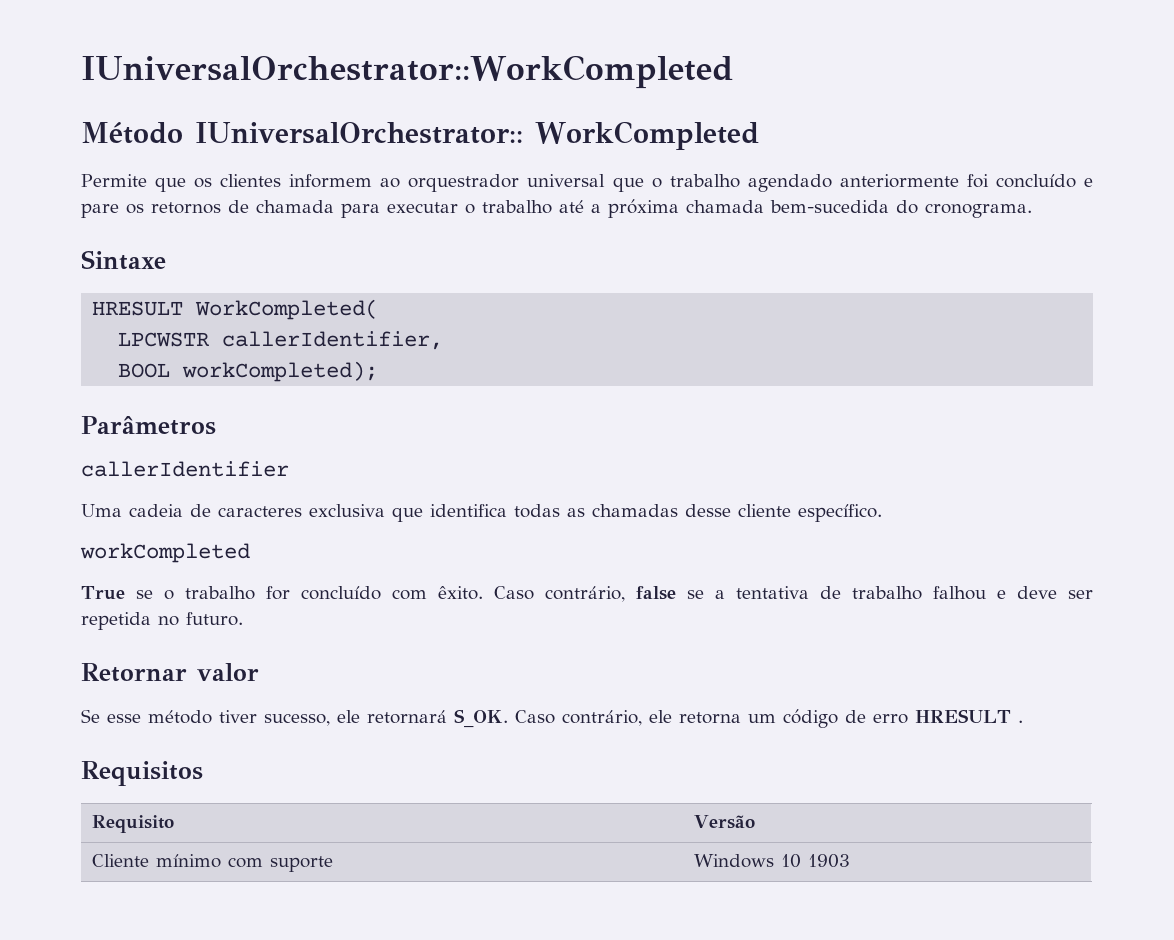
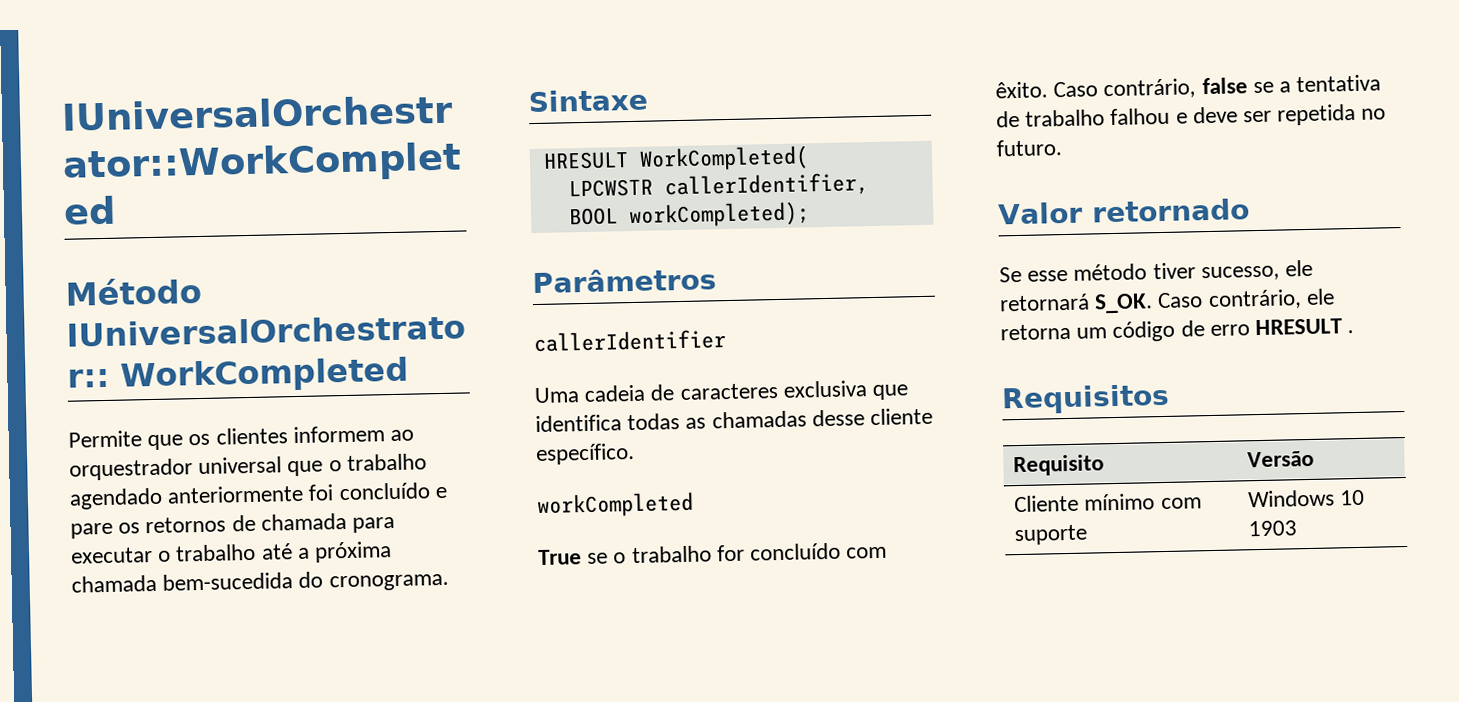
[81,663,259,682] Retornar valor -> [997,198,1250,225] Valor retornado

